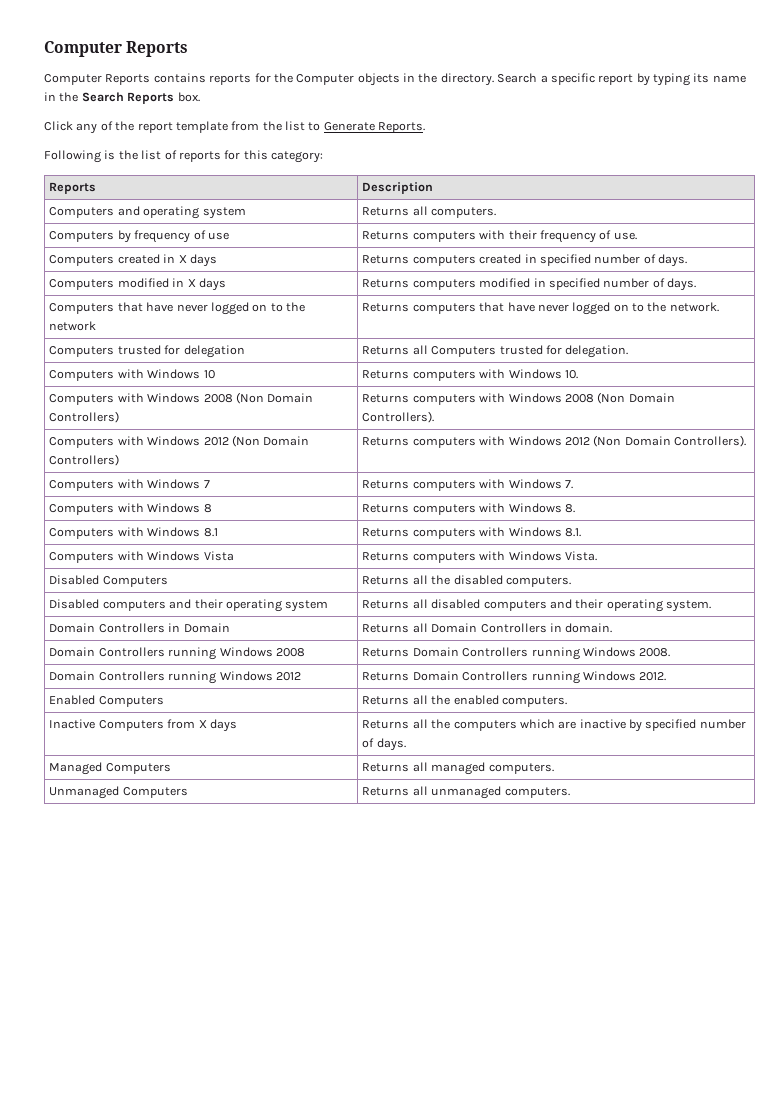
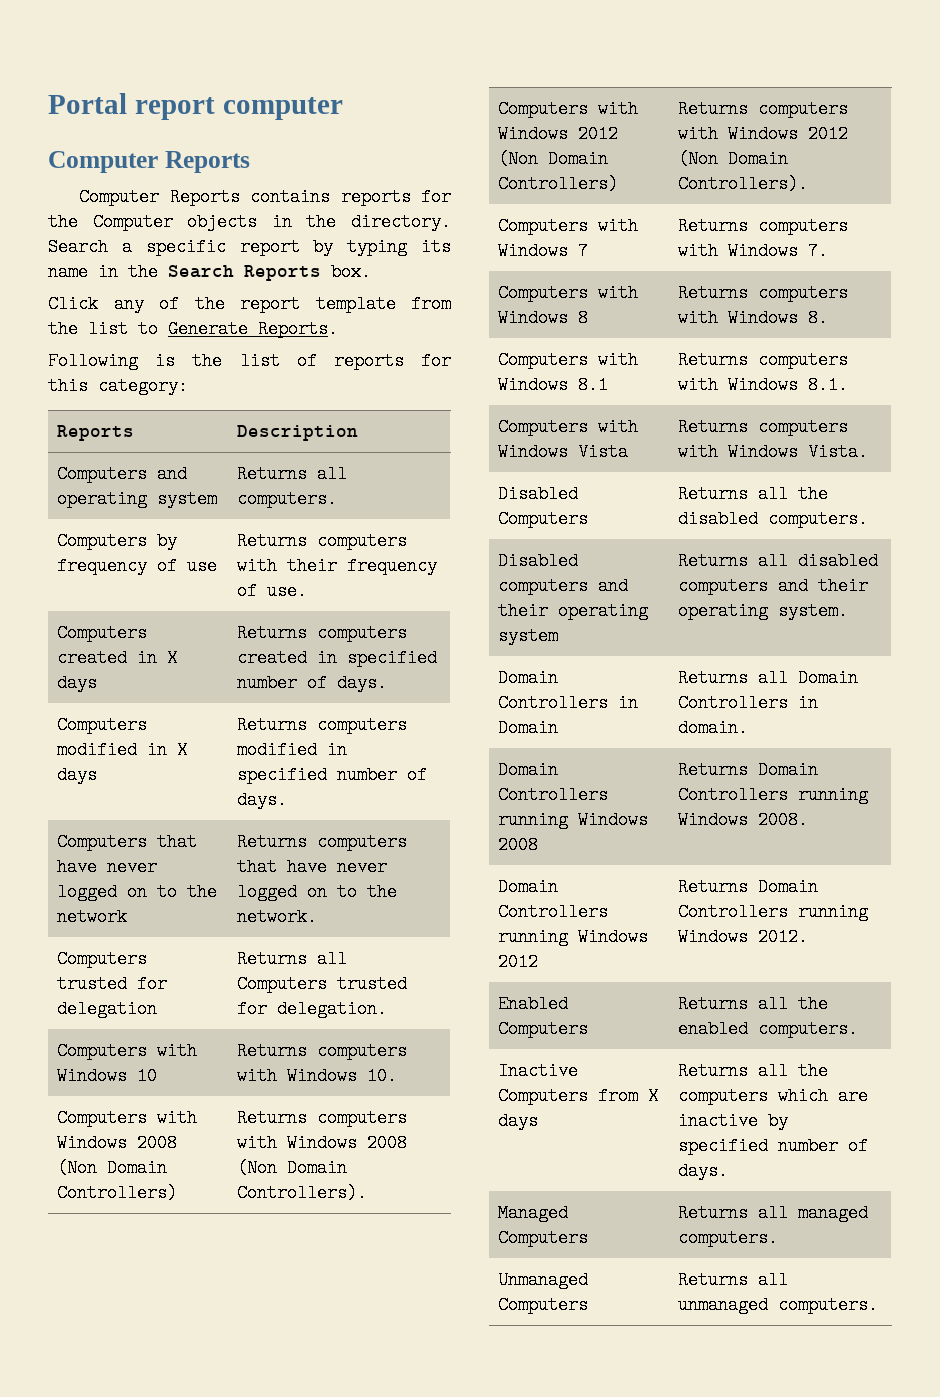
(44, 49) none -> [48,93,343,120] Portal report computer //

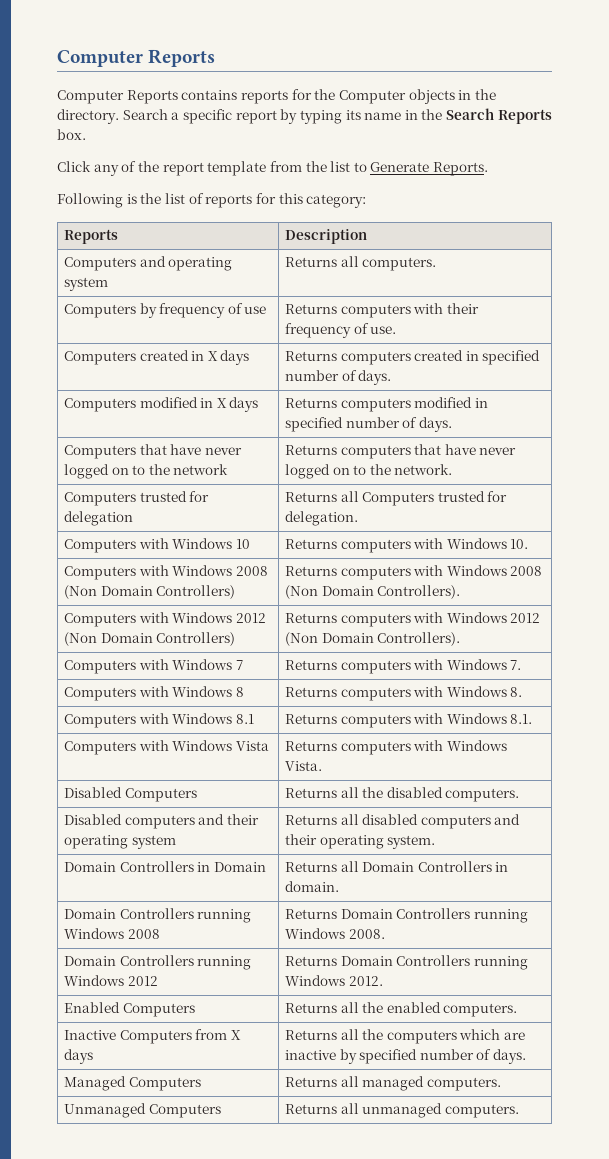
[48,93,343,120] Portal report computer // -> (57, 58) none

